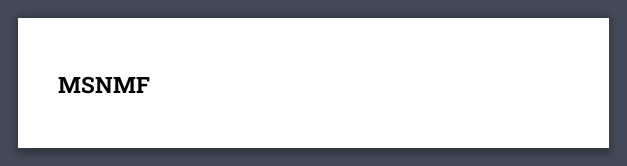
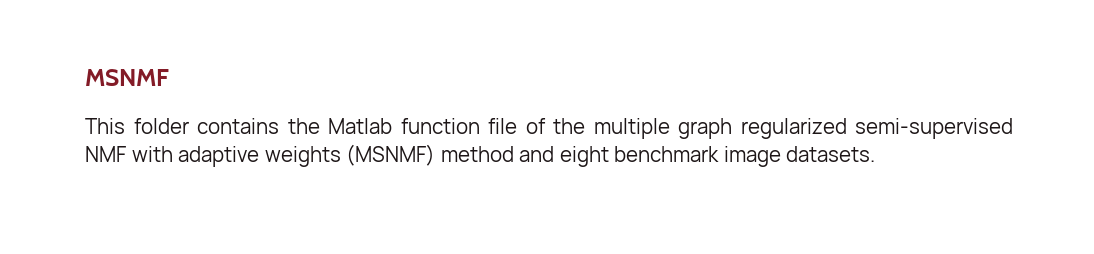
(150, 85) none -> [85,118,1013,139] [85,144,876,167] // This folder contains the Matlab function file of the multiple graph regularized semi-supervised NMF with adaptive weights (MSNMF) method and eight benchmark image datasets.

